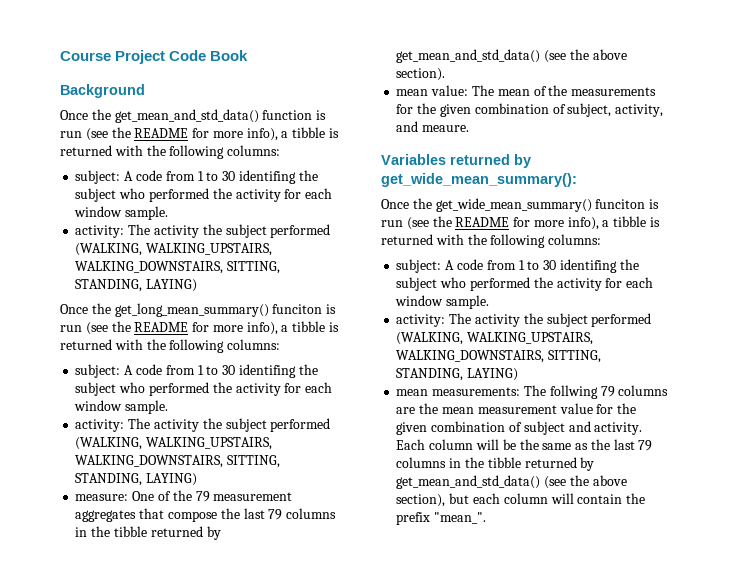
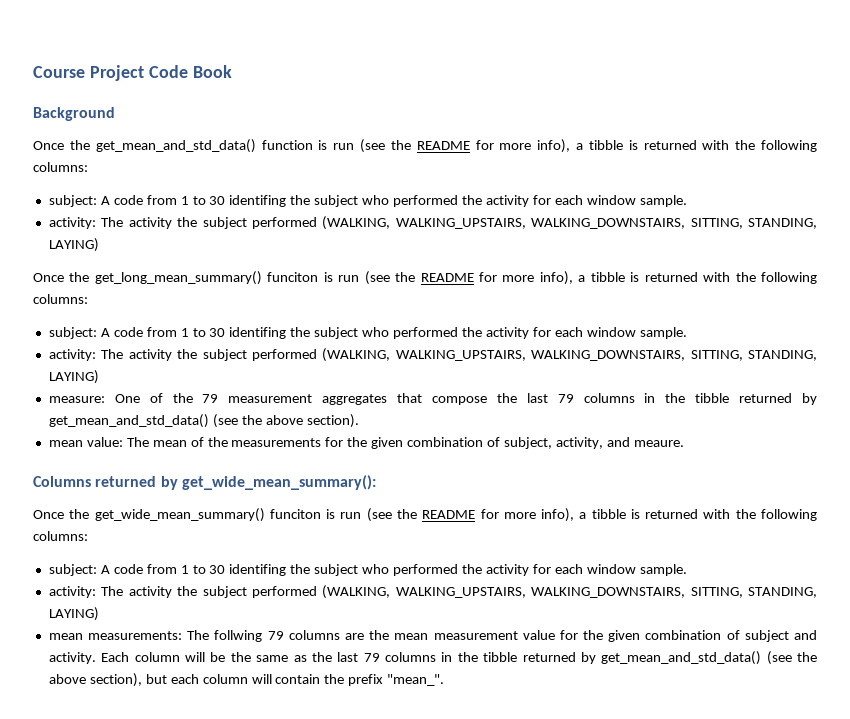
[381,154,446,165] Variables -> [33,476,91,487] Columns

